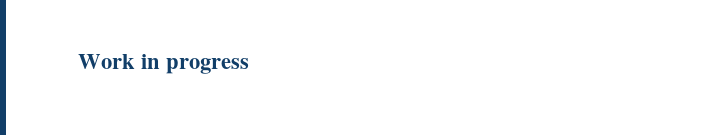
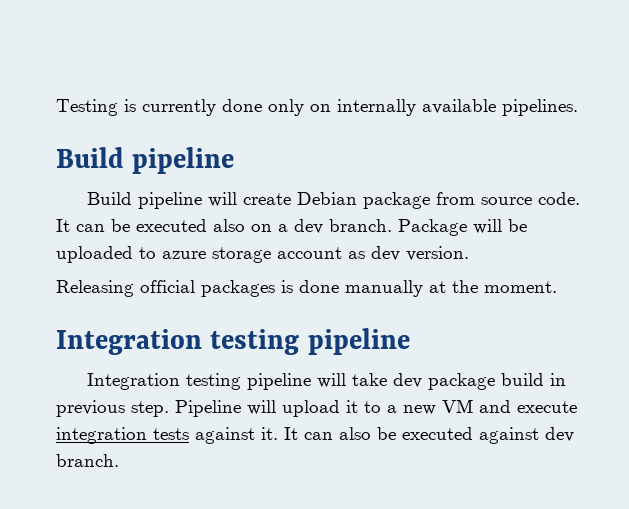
[78,54,250,74] Work in progress -> [56,99,578,116] [56,147,235,174] [87,192,581,209] [56,219,527,236] [56,246,469,263] [56,280,557,297] [56,328,410,355] [87,373,567,390] [56,399,577,417] [56,427,574,444] [56,454,119,467] Testing is currently done only on internally available pipelines. // Build pipeline // Build pipeline will create Debian package from source code. It can be executed also on a dev branch. Package will be uploaded to azure storage account as dev version. // Releasing official packages is done manually at the moment. // Integration testing pipeline // Integration testing pipeline will take dev package build in previous step. Pipeline will upload it to a new VM and execute integration tests against it. It can also be executed against dev branch.

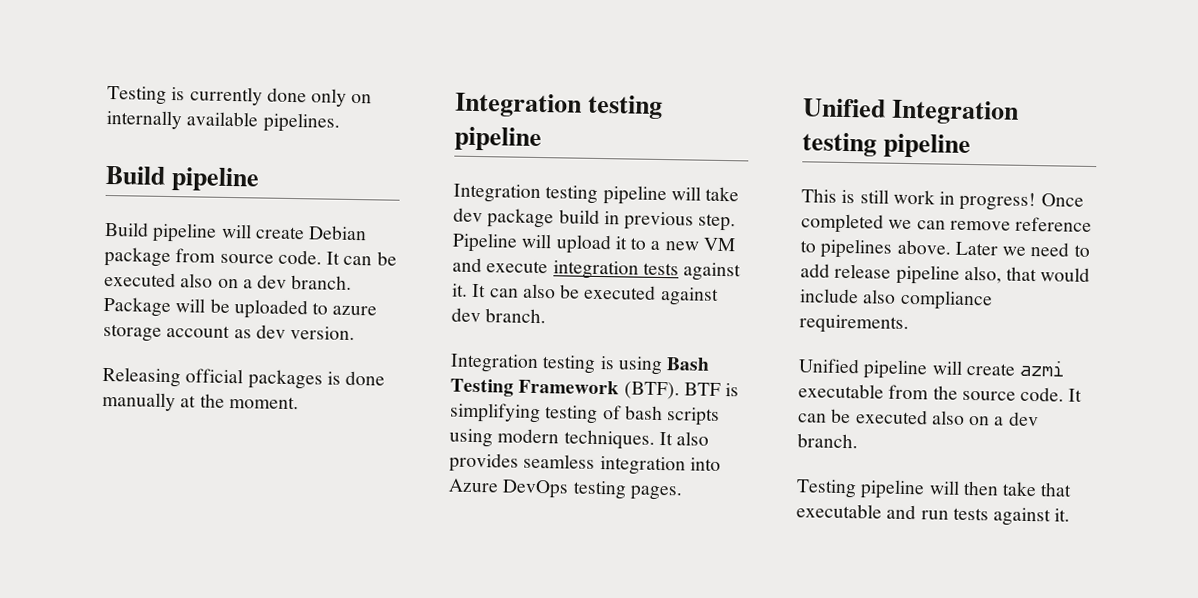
(119, 460) none -> [450,353,711,376] [450,378,740,400] [449,402,721,426] [449,428,710,450] [449,452,721,476] [448,478,682,501] [802,98,1020,125] [802,132,972,159] [801,188,1084,212] [801,213,1093,234] [800,238,1090,259] [800,263,1091,285] [799,288,993,311] [799,314,909,335] [798,358,1066,380] [798,383,1083,402] [798,408,1039,427] [797,433,858,449] [796,479,1073,500] [796,503,1071,527] // Integration testing is using Bash Testing Framework (BTF). BTF is simplifying testing of bash scripts using modern techniques. It also provides seamless integration into Azure DevOps testing pages. // Unified Integration testing pipeline // This is still work in progress! Once completed we can remove reference to pipelines above. Later we need to add release pipeline also, that would include also compliance requirements. // Unified pipeline will create azmi executable from the source code. It can be executed also on a dev branch. // Testing pipeline will then take that executable and run tests against it.

